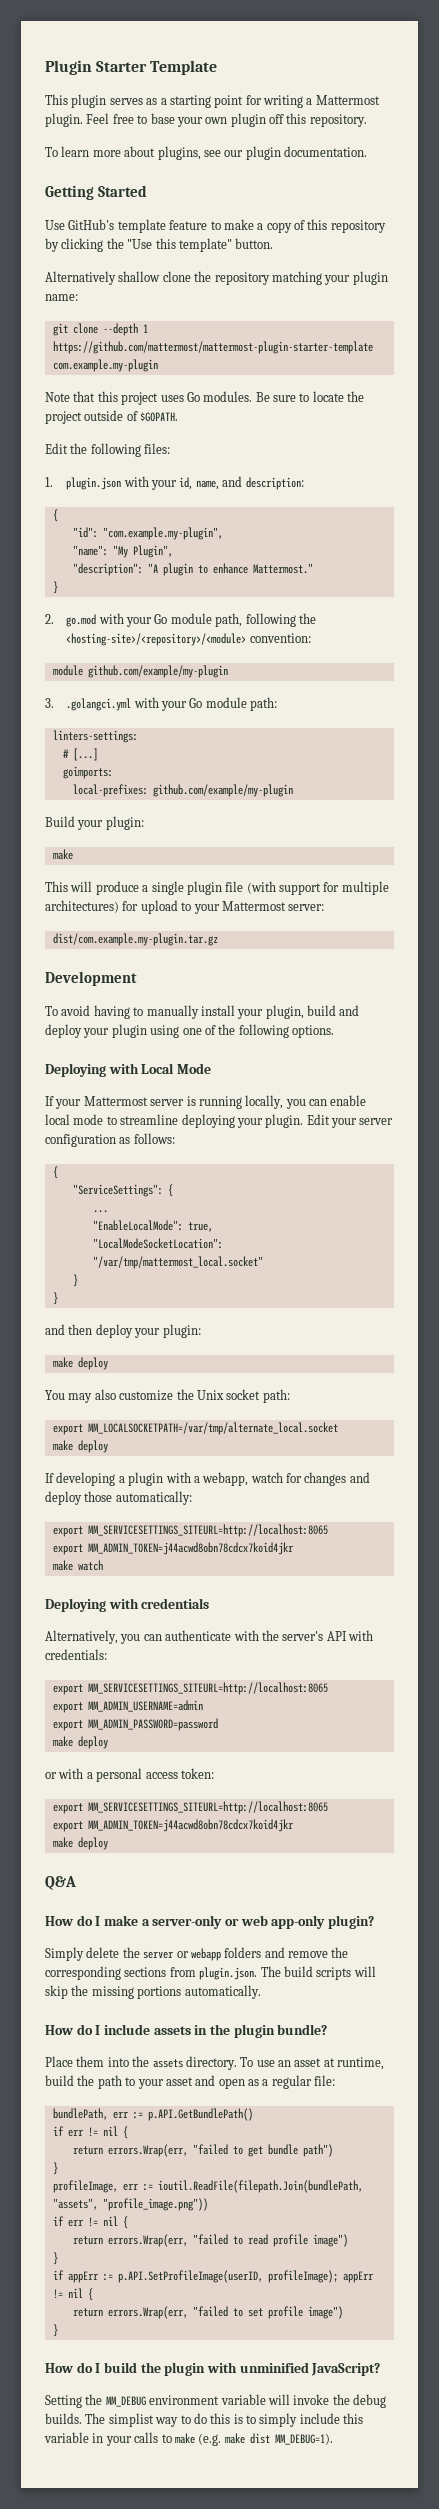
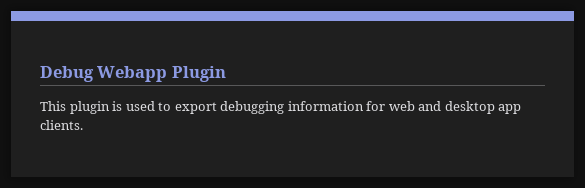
(45, 67) none -> [40,66,168,82] Debug Webapp
[96,60,218,75] Starter Template -> (226, 74) none
[109,95,380,108] [45,113,367,127] [45,146,367,160] [45,185,147,200] [45,219,386,233] [45,238,274,252] [45,271,388,285] [45,294,78,301] [52,323,148,336] [52,341,373,354] [52,359,158,372] [45,391,365,405] [45,410,179,424] [45,443,171,457] [45,476,304,490] [52,509,58,522] [72,527,223,540] [72,545,173,558] [72,563,313,576] [52,581,58,594] [45,613,316,627] [66,633,311,646] [52,665,228,678] [45,697,278,711] [52,730,138,743] [62,748,98,761] [62,766,113,779] [72,784,293,797] [45,816,144,830] [52,849,73,860] [45,881,389,895] [45,900,325,914] [52,933,218,946] [45,971,137,986] [45,1005,360,1019] [45,1024,334,1038] [45,1063,211,1077] [45,1095,367,1109] [45,1114,394,1128] [45,1133,175,1147] [52,1166,58,1179] [72,1184,173,1197] [92,1210,108,1213] [92,1220,213,1232] [92,1238,223,1249] [92,1256,263,1269] [72,1274,78,1287] [52,1292,58,1305] [45,1324,201,1338] [52,1357,108,1370] [45,1389,290,1403] [52,1422,338,1435] [52,1440,108,1453] [45,1472,370,1486] [45,1491,192,1505] [52,1524,328,1537] [52,1542,294,1555] [52,1560,103,1571] [45,1598,210,1612] [45,1630,373,1644] [45,1649,107,1660] [52,1682,328,1695] [52,1700,203,1713] [52,1718,218,1731] [52,1736,108,1749] [45,1768,214,1782] [52,1801,328,1814] [52,1819,294,1832] [52,1837,108,1850] [45,1876,76,1890] [45,1915,374,1929] [45,1947,349,1961] [45,1966,376,1980] [45,1985,261,1999] [45,2024,328,2038] [45,2056,385,2070] [45,2075,336,2089] [52,2108,253,2121] [52,2126,128,2139] [72,2144,333,2157] [52,2162,58,2175] [52,2180,363,2193] [52,2198,208,2211] [52,2216,128,2229] [72,2234,348,2247] [52,2252,58,2265] [52,2270,374,2283] [52,2288,93,2301] [72,2306,343,2319] [52,2324,58,2337] [45,2362,381,2376] [45,2394,386,2408] [45,2413,364,2427] [44,2432,333,2446] serves as a starting point for writing a Mattermost plugin. Feel free to base your own plugin off this repository. // To learn more about plugins, see our plugin documentation. // Getting Started // Use GitHub's template feature to make a copy of this repository by clicking the "Use this template" button. // Alternatively shallow clone the repository matching your plugin name: // git clone --depth 1 https://github.com/mattermost/mattermost-plugin-starter-template com.example.my-plugin // Note that this project uses Go modules. Be sure to locate the project outside of $GOPATH. // Edit the following files: // 1. plugin.json with your id, name, and description: // { // "id": "com.example.my-plugin", // "name": "My Plugin", // "description": "A plugin to enhance Mattermost." // } // 2. go.mod with your Go module path, following the <hosting-site>/<repository>/<module> convention: // module github.com/example/my-plugin // 3. .golangci.yml with your Go module path: // linters-settings: // # [...] // goimports: // local-prefixes: github.com/example/my-plugin // Build your plugin: // make // This will produce a single plugin file (with support for multiple architectures) for upload to your Mattermost server: // dist/com.example.my-plugin.tar.gz // Development // To avoid having to manually install your plugin, build and deploy your plugin using one of the following options. // Deploying with Local Mode // If your Mattermost server is running locally, you can enable local mode to streamline deploying your plugin. Edit your server configuration as follows: // { // "ServiceSettings": { // ... // "EnableLocalMode": true, // "LocalModeSocketLocation": "/var/tmp/mattermost_local.socket" // } // } // and then deploy your plugin: // make deploy // You may also customize the Unix socket path: // export MM_LOCALSOCKETPATH=/var/tmp/alternate_local.socket // make deploy // If developing a plugin with a webapp, watch for changes and deploy those automatically: // export MM_SERVICESETTINGS_SITEURL=http://localhost:8065 // export MM_ADMIN_TOKEN=j44acwd8obn78cdcx7koid4jkr // make watch // Deploying with credentials // Alternatively, you can authenticate with the server's API with credentials: // export MM_SERVICESETTINGS_SITEURL=http://localhost:8065 // export MM_ADMIN_USERNAME=admin // export MM_ADMIN_PASSWORD=password // make deploy // or with a personal access token: // export MM_SERVICESETTINGS_SITEURL=http://localhost:8065 // export MM_ADMIN_TOKEN=j44acwd8obn78cdcx7koid4jkr // make deploy // Q&A // How do I make a server-only or web app-only plugin? // Simply delete the server or webapp folders and remove the corresponding sections from plugin.json. The build scripts will skip the missing portions automatically. // How do I include assets in the plugin bundle? // Place them into the assets directory. To use an asset at runtime, build the path to your asset and open as a regular file: // bundlePath, err := p.API.GetBundlePath() // if err != nil { // return errors.Wrap(err, "failed to get bundle path") // } // profileImage, err := ioutil.ReadFile(filepath.Join(bundlePath, "assets", "profile_image.png")) // if err != nil { // return errors.Wrap(err, "failed to read profile image") // } // if appErr := p.API.SetProfileImage(userID, profileImage); appErr != nil { // return errors.Wrap(err, "failed to set profile image") // } // How do I build the plugin with unminified JavaScript? // Setting the MM_DEBUG environment variable will invoke the debug builds. The simplist way to do this is to simply include this variable in your calls to make (e.g. make dist MM_DEBUG=1). -> [112,101,522,114] [40,120,83,130] is used to export debugging information for web and desktop app clients.

